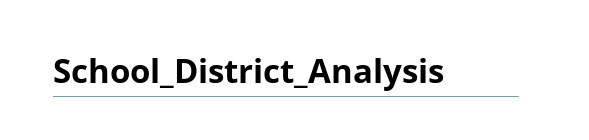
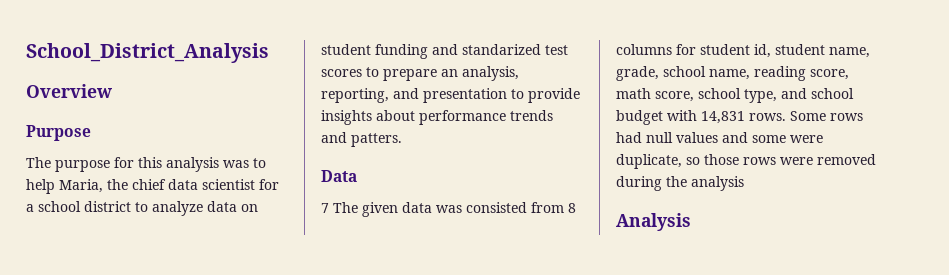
(444, 74) none -> [26,84,112,98] [26,125,91,141] [26,157,266,172] [26,179,279,194] [26,201,258,216] [321,44,568,59] [321,66,519,81] [321,88,580,103] [321,110,553,125] [321,132,402,147] [321,170,357,182] [321,202,576,217] [616,44,870,58] [616,66,849,81] [616,88,854,103] [616,110,863,125] [616,132,823,143] [616,154,876,169] [616,176,744,191] [616,213,691,231] // Overview // Purpose // The purpose for this analysis was to help Maria, the chief data scientist for a school district to analyze data on student funding and standarized test scores to prepare an analysis, reporting, and presentation to provide insights about performance trends and patters. // Data // 7 The given data was consisted from 8 columns for student id, student name, grade, school name, reading score, math score, school type, and school budget with 14,831 rows. Some rows had null values and some were duplicate, so those rows were removed during the analysis // Analysis

